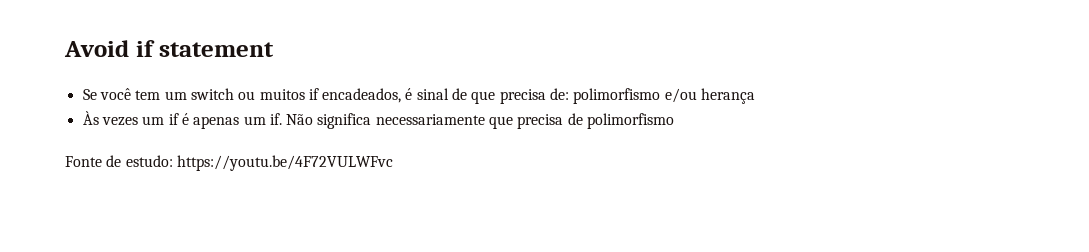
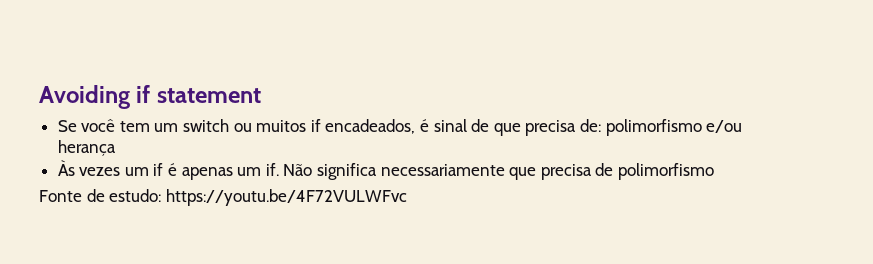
[64,40,129,57] Avoid -> [39,85,130,109] Avoiding

